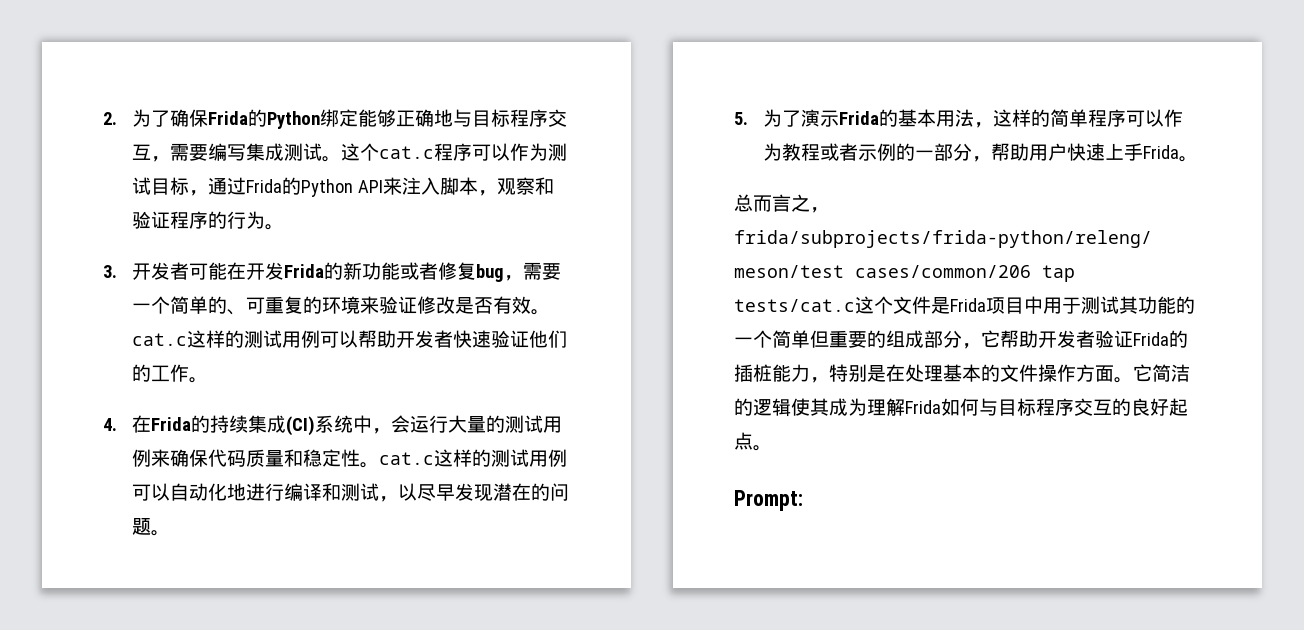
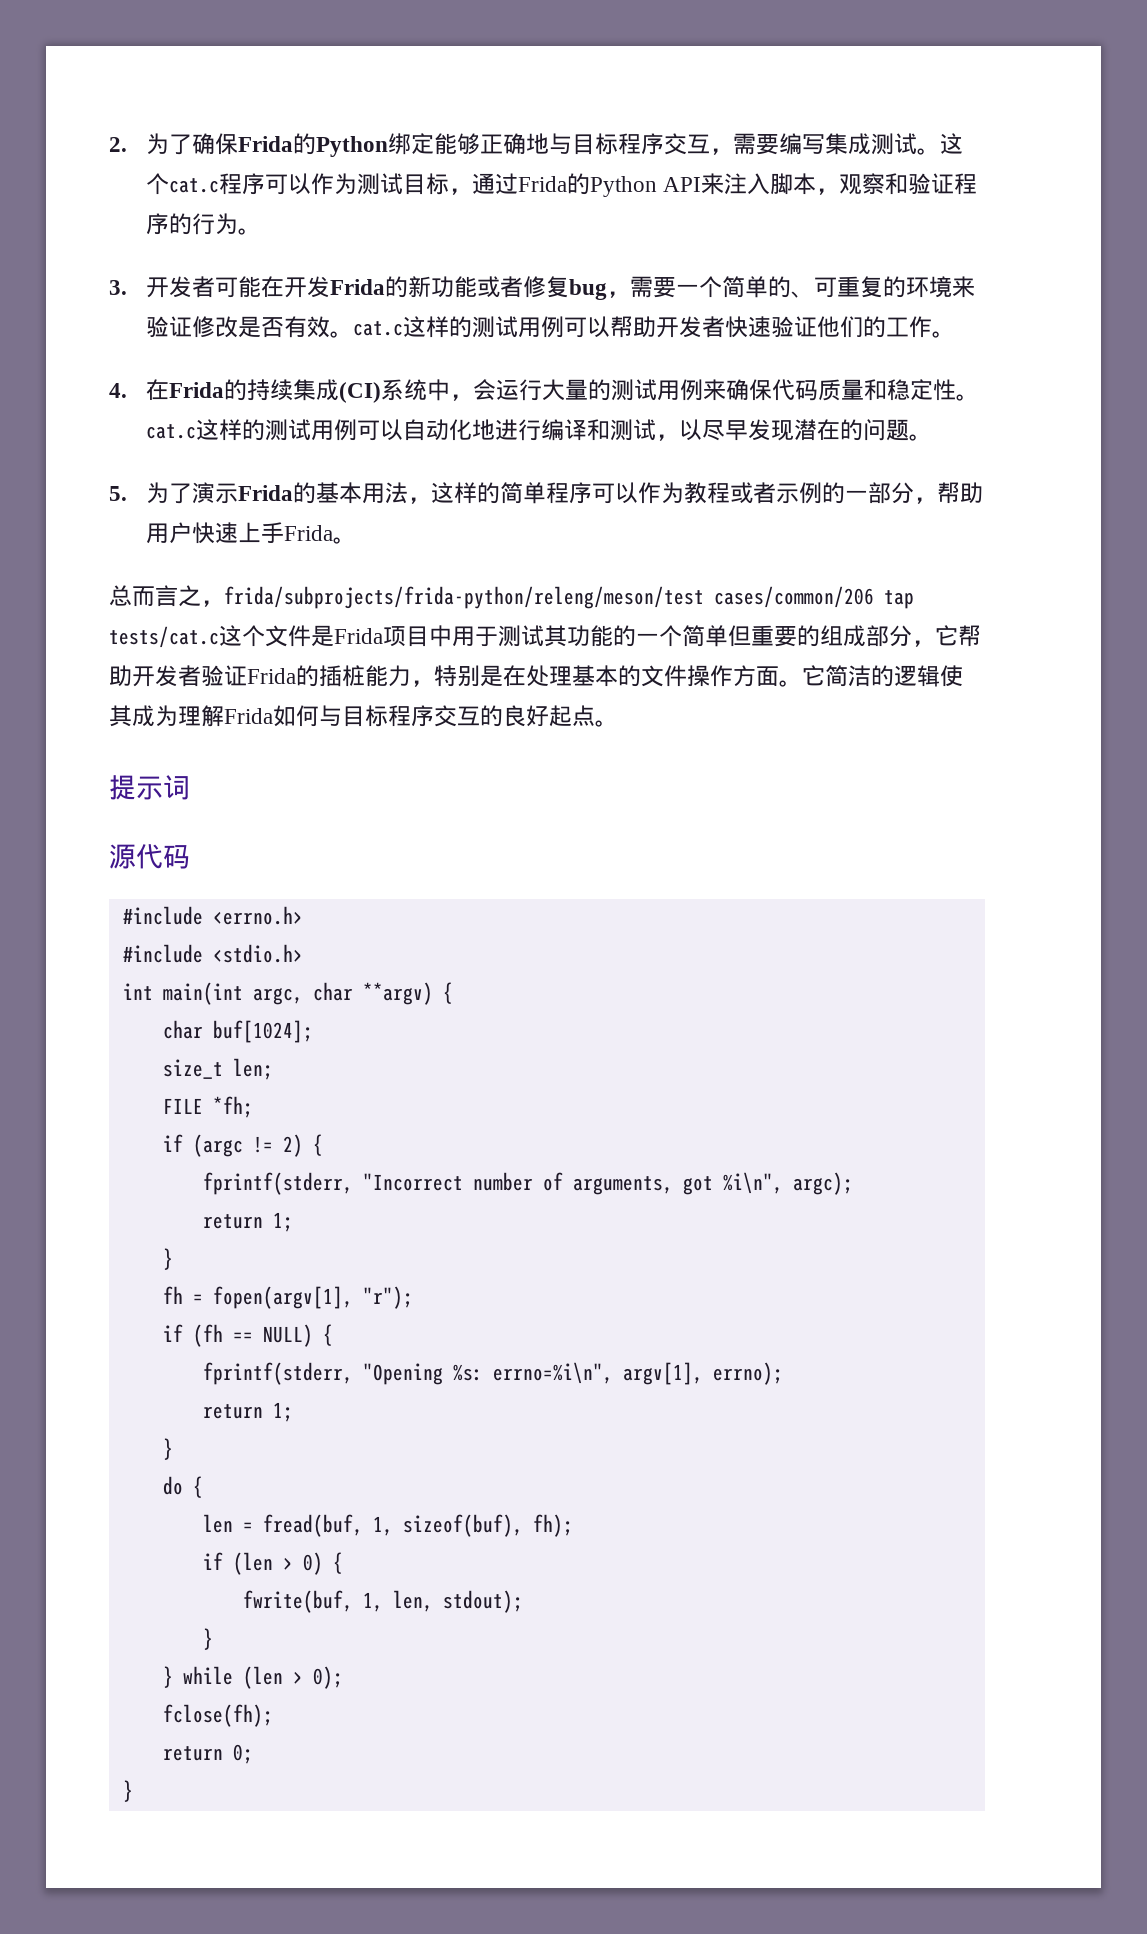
[734,490,803,511] Prompt: -> [109,775,190,800] [109,844,190,869] [122,906,303,925] [122,944,303,963] [122,982,453,1005] [162,1020,313,1043] [162,1058,273,1080] [162,1096,253,1118] [162,1134,323,1157] [202,1172,853,1195] [202,1212,293,1232] [162,1248,173,1270] [162,1286,413,1309] [162,1324,333,1347] [202,1362,783,1385] [202,1402,293,1422] [162,1438,173,1460] [162,1476,203,1498] [202,1514,573,1537] [202,1552,343,1575] [242,1590,523,1613] [202,1628,213,1650] [162,1666,343,1689] [162,1704,273,1727] [162,1744,253,1764] [122,1780,133,1802] 提示词 // 源代码 // #include <errno.h> // #include <stdio.h> // int main(int argc, char **argv) { // char buf[1024]; // size_t len; // FILE *fh; // if (argc != 2) { // fprintf(stderr, "Incorrect number of arguments, got %i\n", argc); // return 1; // } // fh = fopen(argv[1], "r"); // if (fh == NULL) { // fprintf(stderr, "Opening %s: errno=%i\n", argv[1], errno); // return 1; // } // do { // len = fread(buf, 1, sizeof(buf), fh); // if (len > 0) { // fwrite(buf, 1, len, stdout); // } // } while (len > 0); // fclose(fh); // return 0; // }

